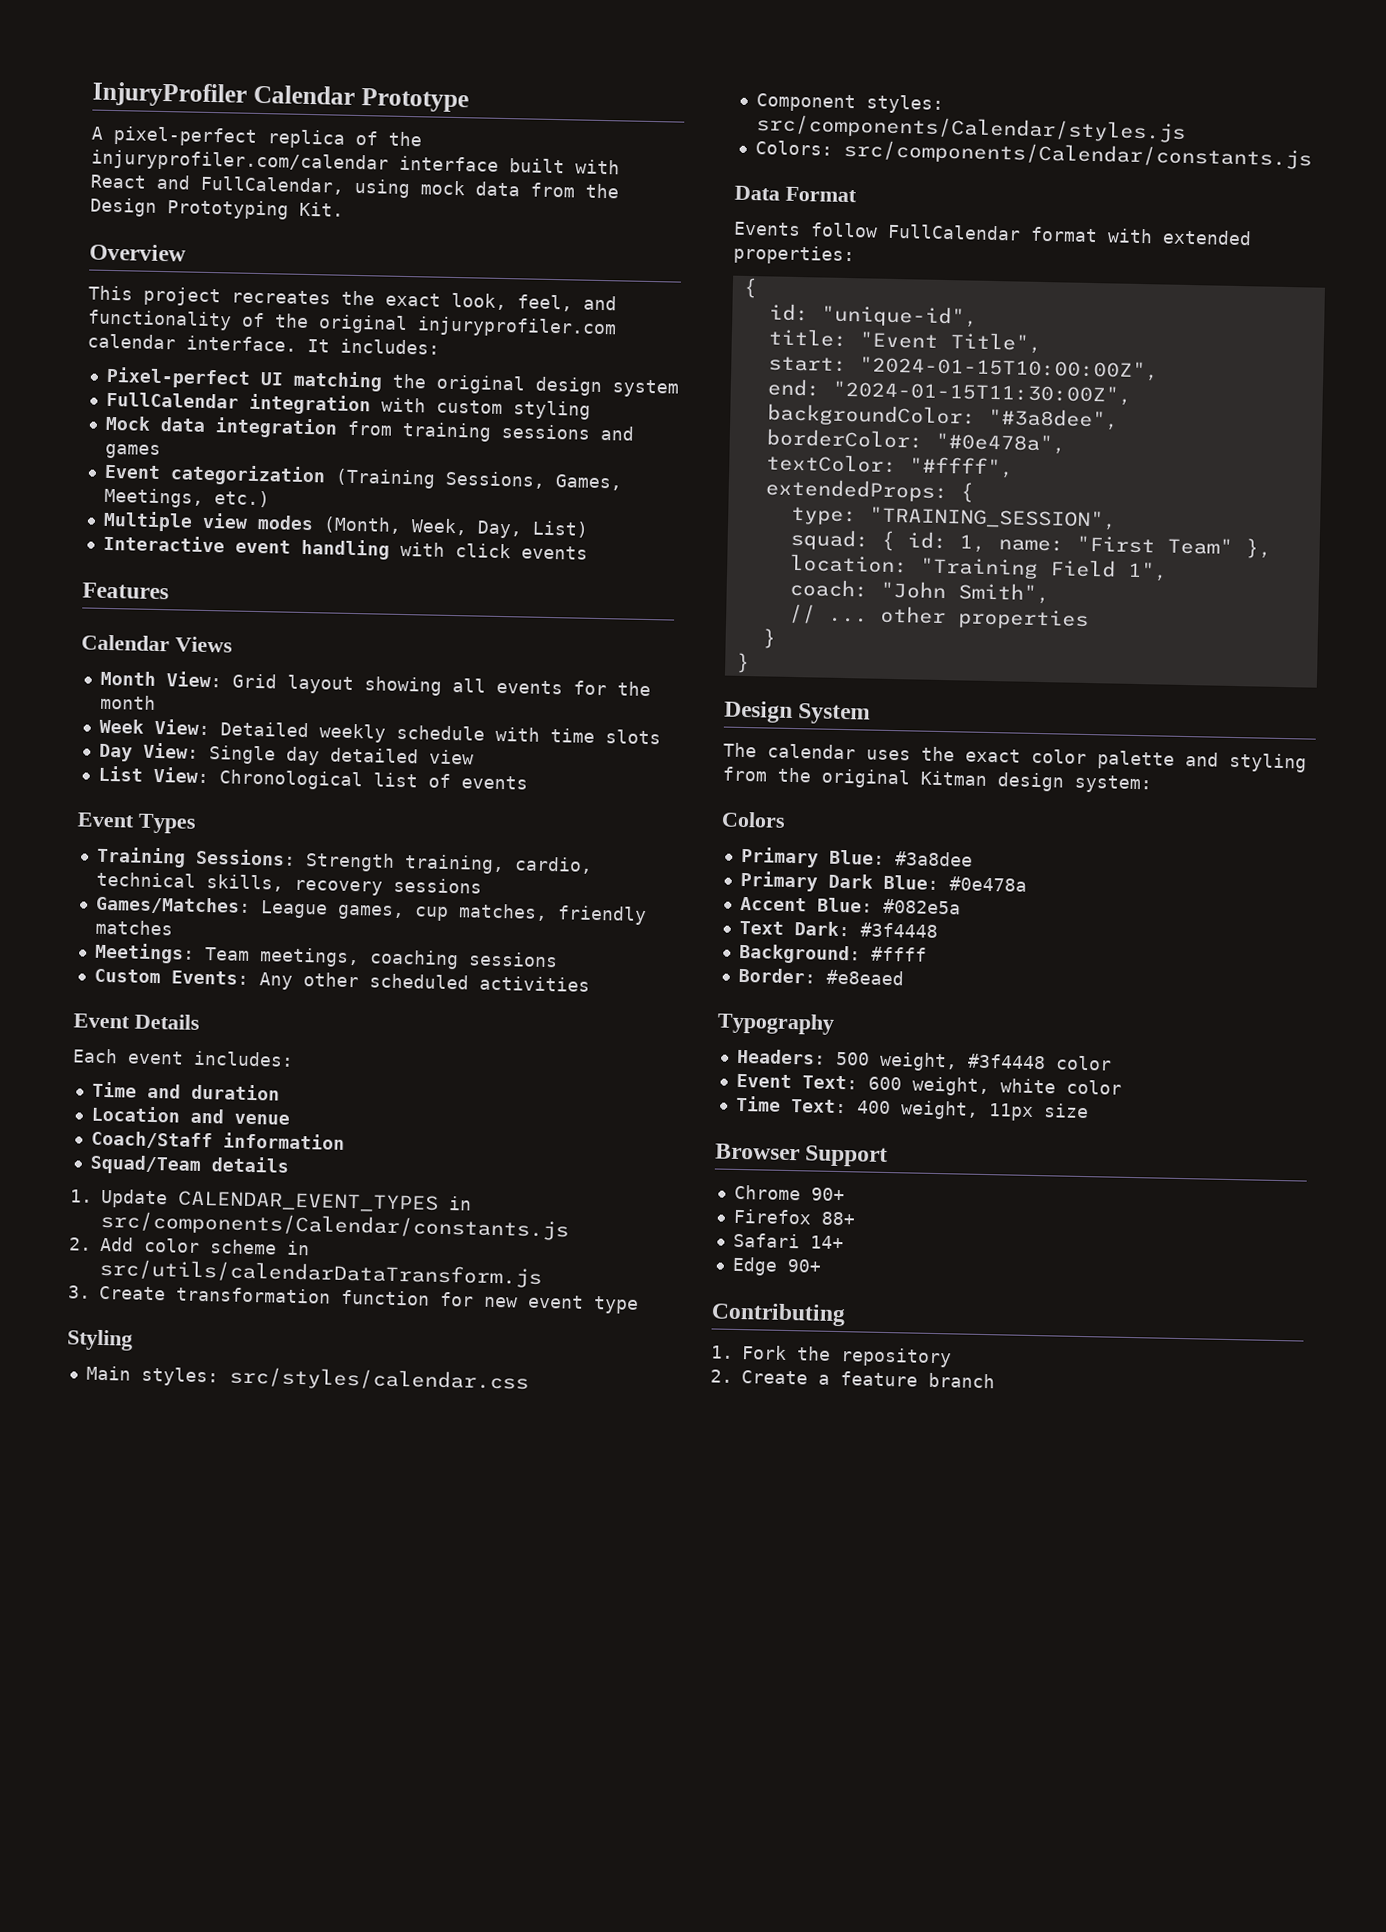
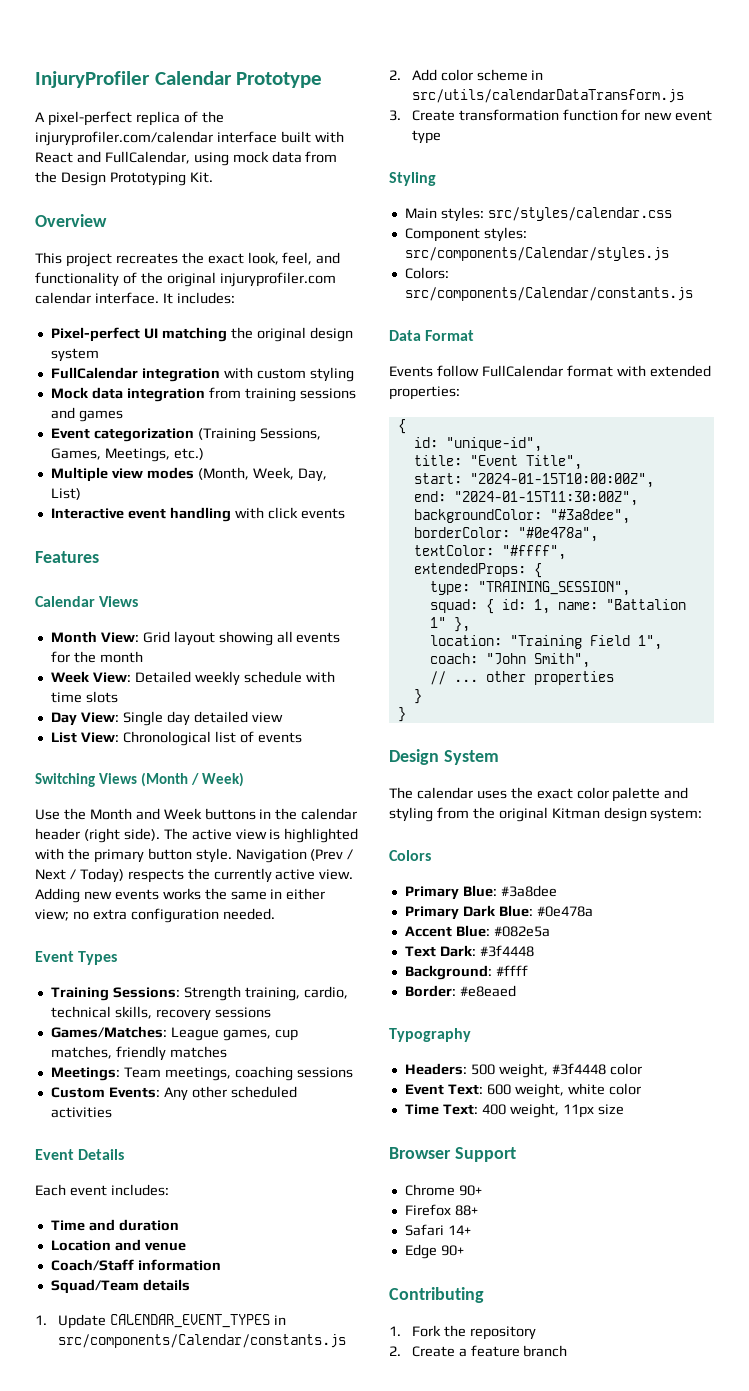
(528, 782) none -> [35,772,244,787] [35,808,358,820] [35,828,359,843] [35,848,354,863] [35,868,354,883] [35,888,326,903] [35,908,275,923] // Switching Views (Month / Week) // Use the Month and Week buttons in the calendar header (right side). The active view is highlighted with the primary button style. Navigation (Prev / Next / Today) respects the currently active view. Adding new events works the same in either view; no extra configuration needed.
[1075,535,1233,555] "First Team" -> [605,599,686,610] [429,617,446,628] "Battalion 1"

